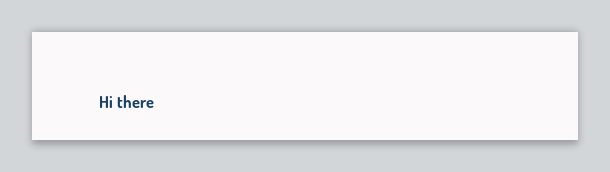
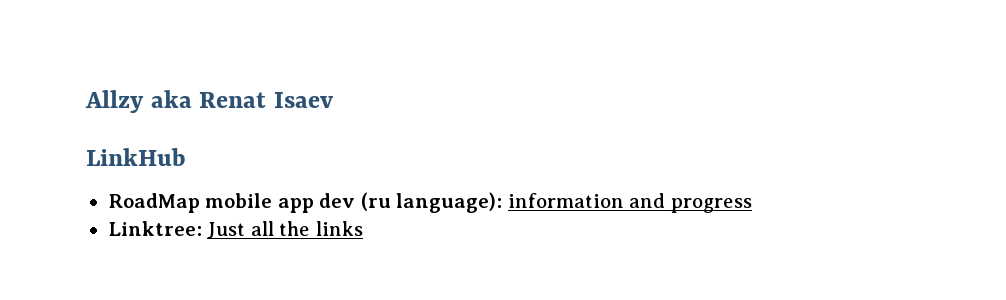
[99,95,155,108] Hi there -> [85,90,334,113] [86,148,186,166] [108,192,752,213] [108,221,363,239] Allzy aka Renat Isaev // LinkHub // RoadMap mobile app dev (ru language): information and progress // Linktree: Just all the links

